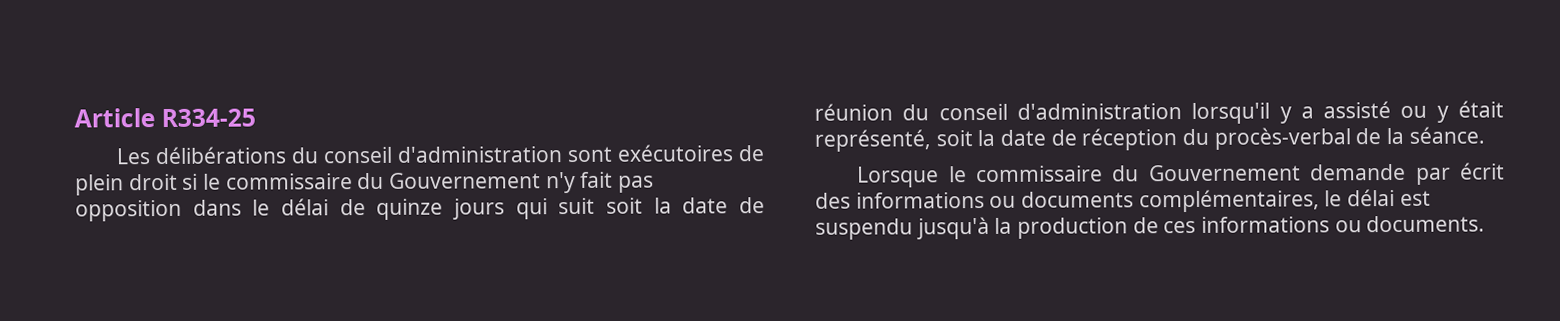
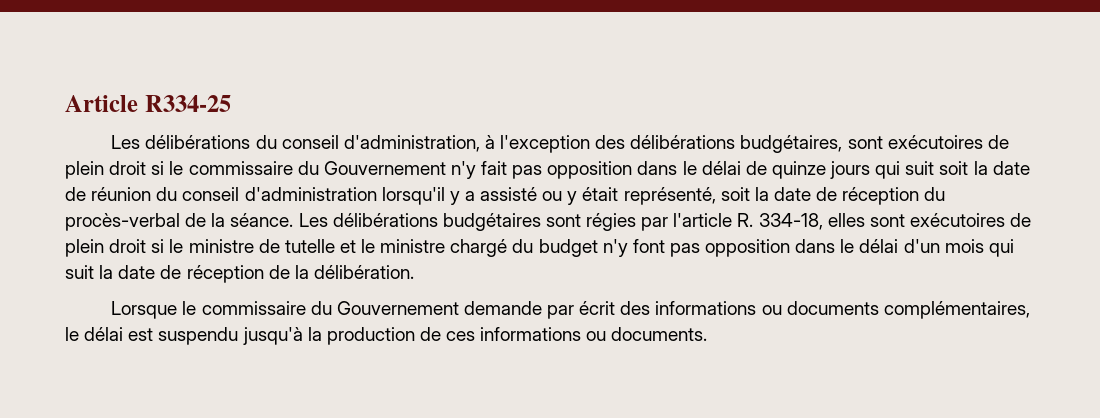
[397,146,564,163] d'administration -> [343,135,843,153] d'administration, à l'exception des délibérations budgétaires,
(1485, 135) none -> [298,213,1032,231] [65,239,1014,257] [65,265,414,283] Les délibérations budgétaires sont régies par l'article R. 334-18, elles sont exécutoires de plein droit si le ministre de tutelle et le ministre chargé du budget n'y font pas opposition dans le délai d'un mois qui suit la date de réception de la délibération.

